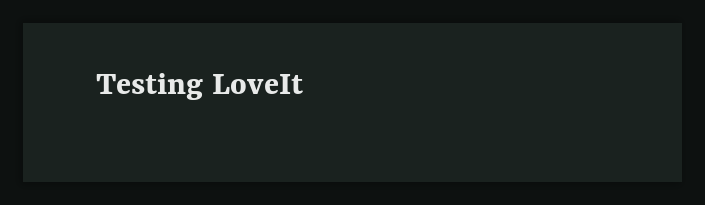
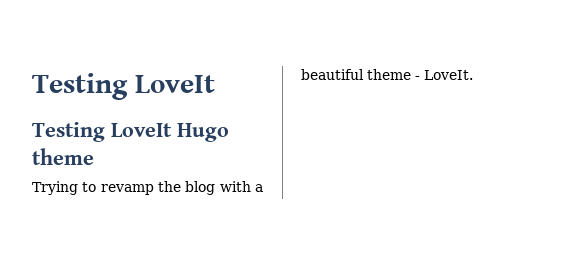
[96,73,304,100] Testing LoveIt -> [32,73,215,100] [32,122,229,142] [32,148,94,165] [32,181,263,195] [301,69,473,80] Testing LoveIt // Testing LoveIt Hugo theme // Trying to revamp the blog with a beautiful theme - LoveIt.

